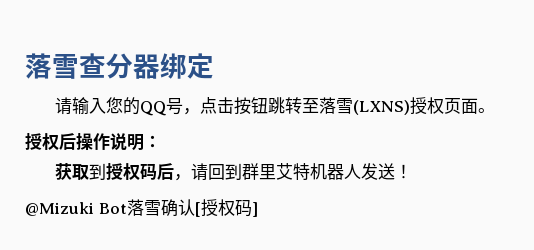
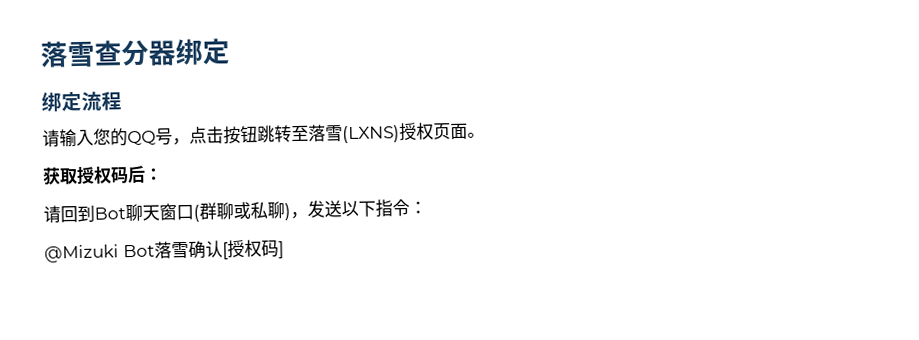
(214, 66) none -> [41,91,122,112] // 绑定流程
[25,133,161,151] // 授权后操作说明： -> (485, 135) none
[88,163,106,180] 到 -> (78, 176) none
[173,163,412,181] ，请回到群里艾特机器人发送！ -> [144,167,163,181] [43,198,427,224] ： // 请回到Bot聊天窗口(群聊或私聊)，发送以下指令：

